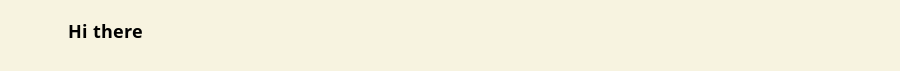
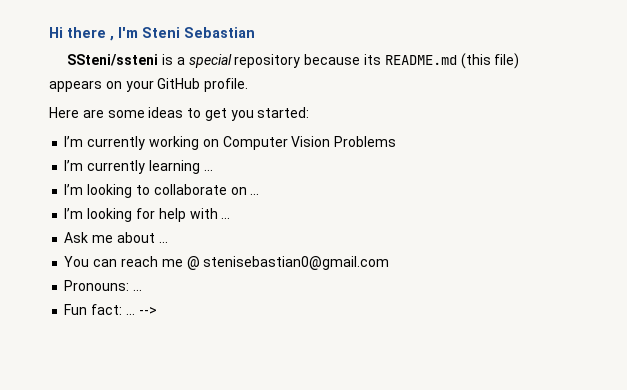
(143, 31) none -> [110,27,255,41] [67,53,520,69] [49,78,249,92] [49,107,310,121] [64,136,397,150] [64,160,213,174] [64,184,260,198] [64,208,231,222] [64,232,168,243] [64,256,390,270] [64,280,143,291] [64,304,157,315] , I'm Steni Sebastian // SSteni/ssteni is a special repository because its README.md (this file) appears on your GitHub profile. // Here are some ideas to get you started: // I’m currently working on Computer Vision Problems // I’m currently learning ... // I’m looking to collaborate on ... // I’m looking for help with ... // Ask me about ... // You can reach me @ stenisebastian0@gmail.com // Pronouns: ... // Fun fact: ... -->

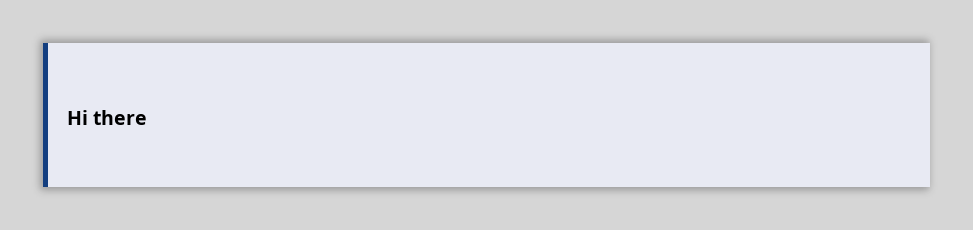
[110,27,255,41] [67,53,520,69] [49,78,249,92] [49,107,310,121] [64,136,397,150] [64,160,213,174] [64,184,260,198] [64,208,231,222] [64,232,168,243] [64,256,390,270] [64,280,143,291] [64,304,157,315] , I'm Steni Sebastian // SSteni/ssteni is a special repository because its README.md (this file) appears on your GitHub profile. // Here are some ideas to get you started: // I’m currently working on Computer Vision Problems // I’m currently learning ... // I’m looking to collaborate on ... // I’m looking for help with ... // Ask me about ... // You can reach me @ stenisebastian0@gmail.com // Pronouns: ... // Fun fact: ... --> -> (148, 117) none

